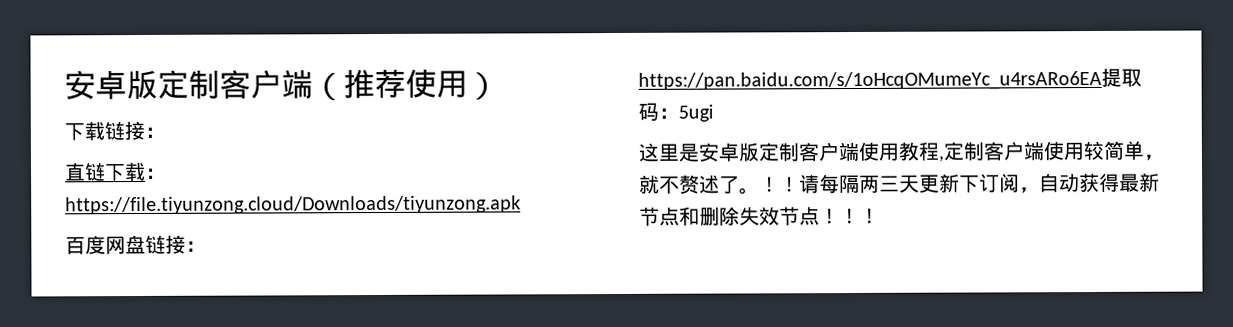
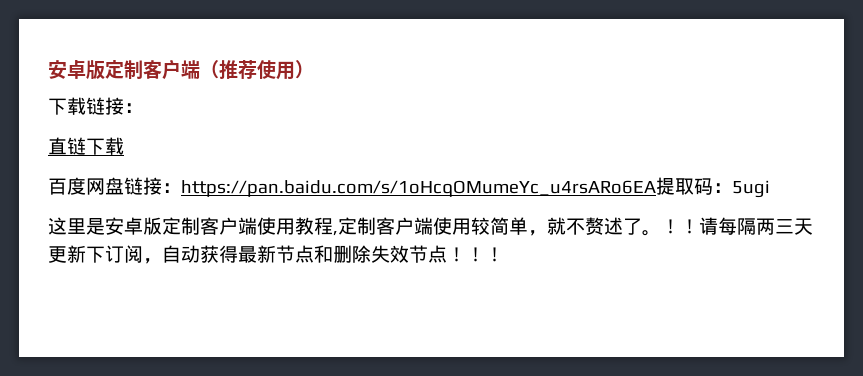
[145,167,166,179] [65,195,521,215] ：https://file.tiyunzong.cloud/Downloads/tiyunzong.apk -> (124, 146) none

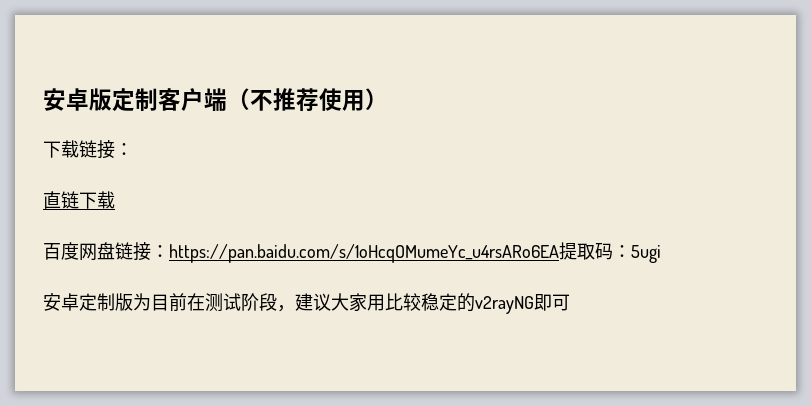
(219, 69) none -> [250,90,273,111] 不
[48,217,813,236] [48,245,504,264] 这里是安卓版定制客户端使用教程,定制客户端使用较简单，就不赘述了。！！请每隔两三天更新下订阅，自动获得最新节点和删除失效节点！！！ -> [43,293,570,314] 安卓定制版为目前在测试阶段，建议大家用比较稳定的v2rayNG即可

